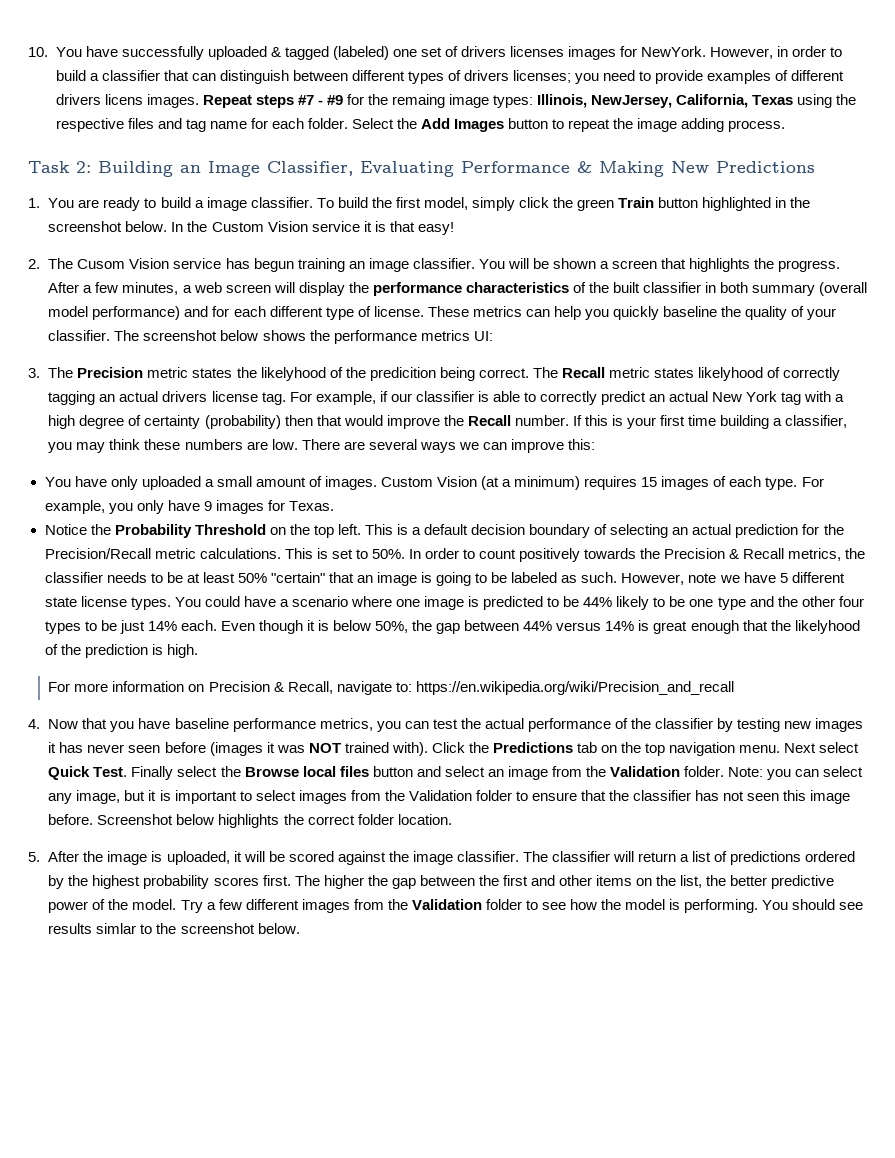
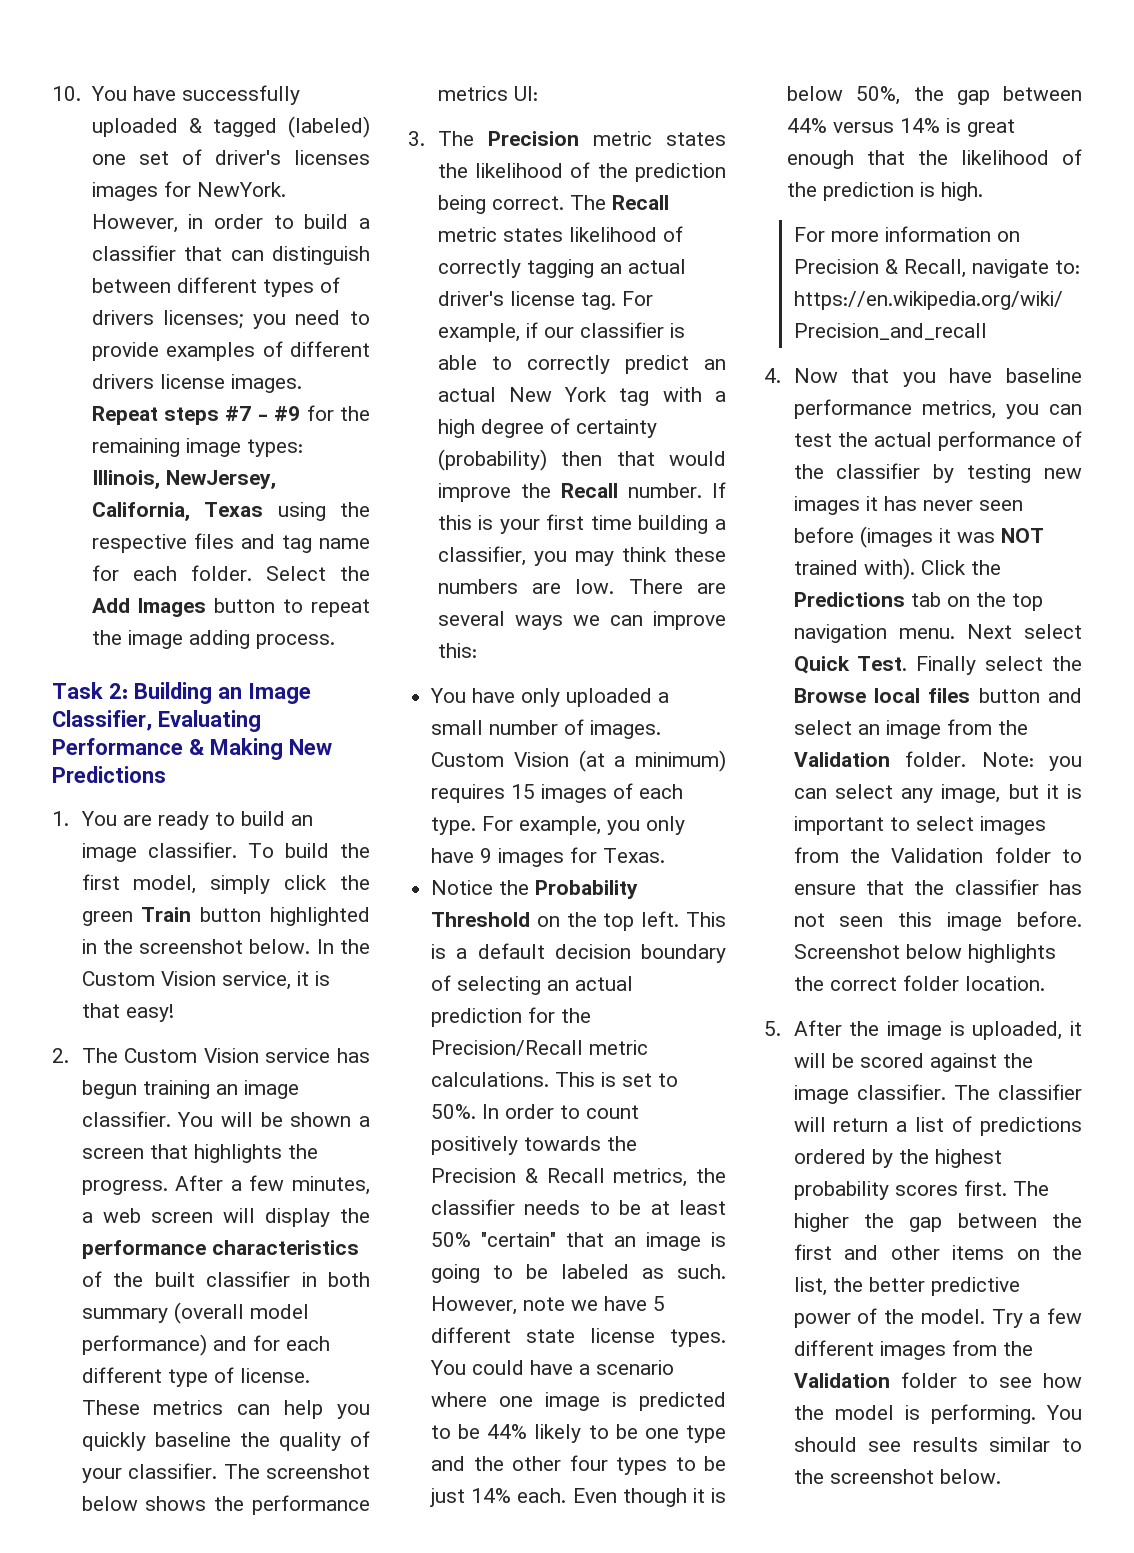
[461,46,507,57] drivers -> [214,150,281,165] driver's
[104,94,143,105] licens -> [159,374,225,389] license
[392,94,446,108] remaing -> [91,438,180,457] remaining
[194,200,204,208] a -> [290,815,313,826] an
[311,221,360,232] service -> [221,971,291,990] service,
[77,259,126,269] Cusom -> [124,1048,198,1063] Custom
[260,367,436,381] likelyhood of the predicition -> [474,162,726,182] likelihood of the prediction
[698,367,764,381] likelyhood -> [568,227,657,242] likelihood
[162,391,208,402] drivers -> [437,291,504,306] driver's
[255,477,306,487] amount -> [489,720,559,735] number
[794,620,860,634] likelyhood -> [961,150,1050,165] likelihood
[96,923,137,934] simlar -> [989,1437,1051,1452] similar

